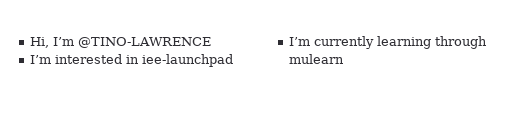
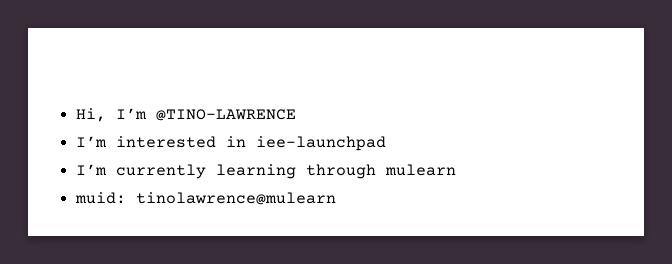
(345, 59) none -> [75,192,337,205] // muid: tinolawrence@mulearn

